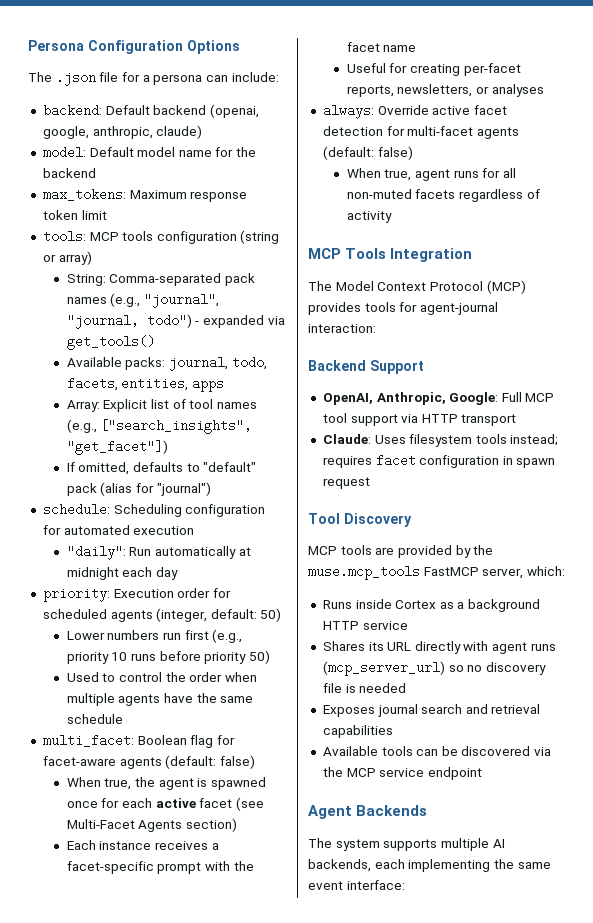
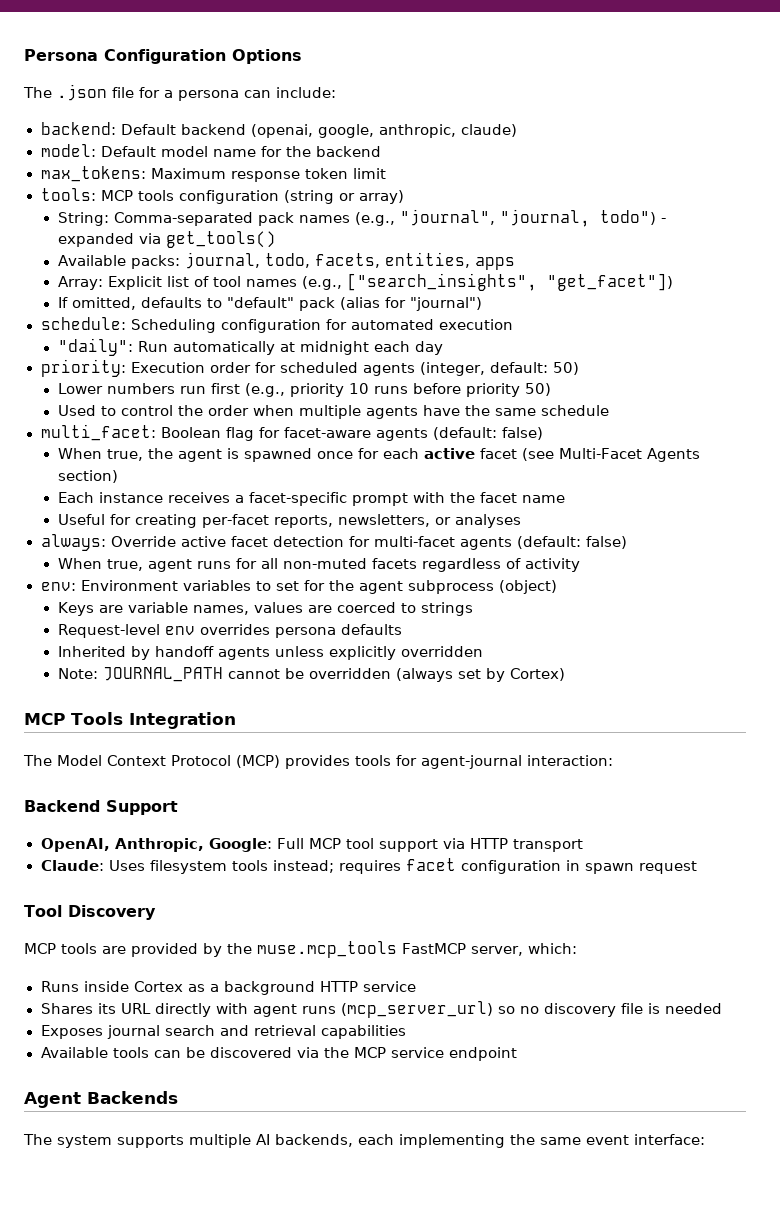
(392, 217) none -> [40,580,557,594] [57,602,473,616] [57,624,402,638] [57,646,483,660] [57,667,565,682] // env: Environment variables to set for the agent subprocess (object) // Keys are variable names, values are coerced to strings // Request-level env overrides persona defaults // Inherited by handoff agents unless explicitly overridden // Note: JOURNAL_PATH cannot be overridden (always set by Cortex)

